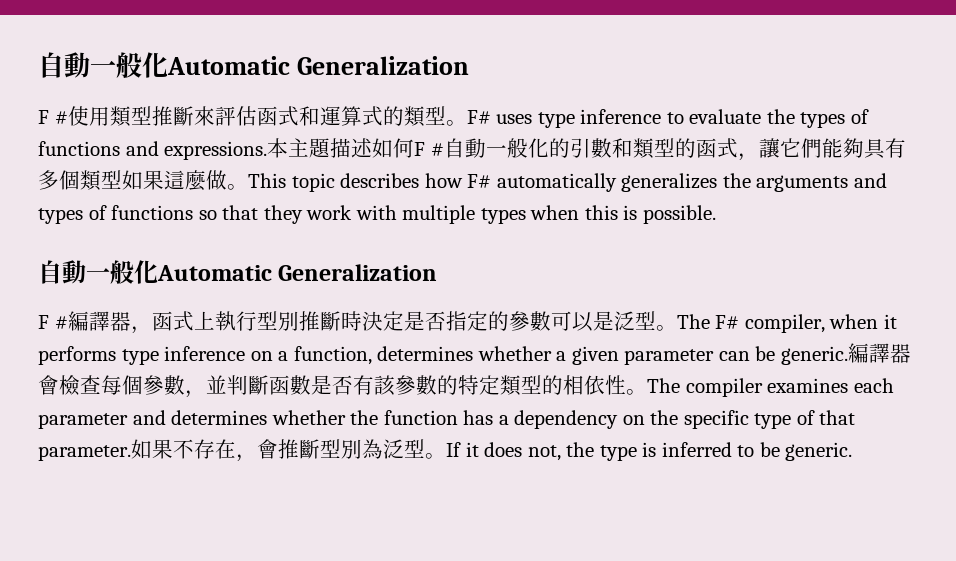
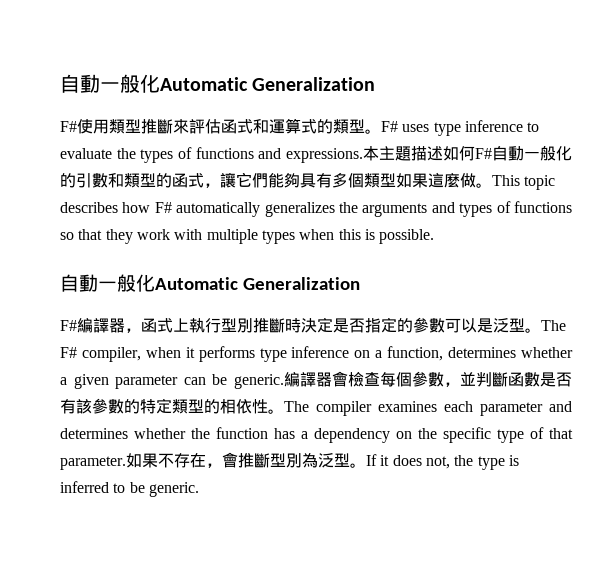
[38,52,470,78] [38,110,68,124] 自動一般化Automatic Generalization // F # -> [60,74,376,93] [60,121,77,132] 自動一般化Automatic Generalization // F#
[414,142,444,156] F # -> [474,148,492,159] F#
[38,315,68,329] F # -> [60,320,77,331] F#

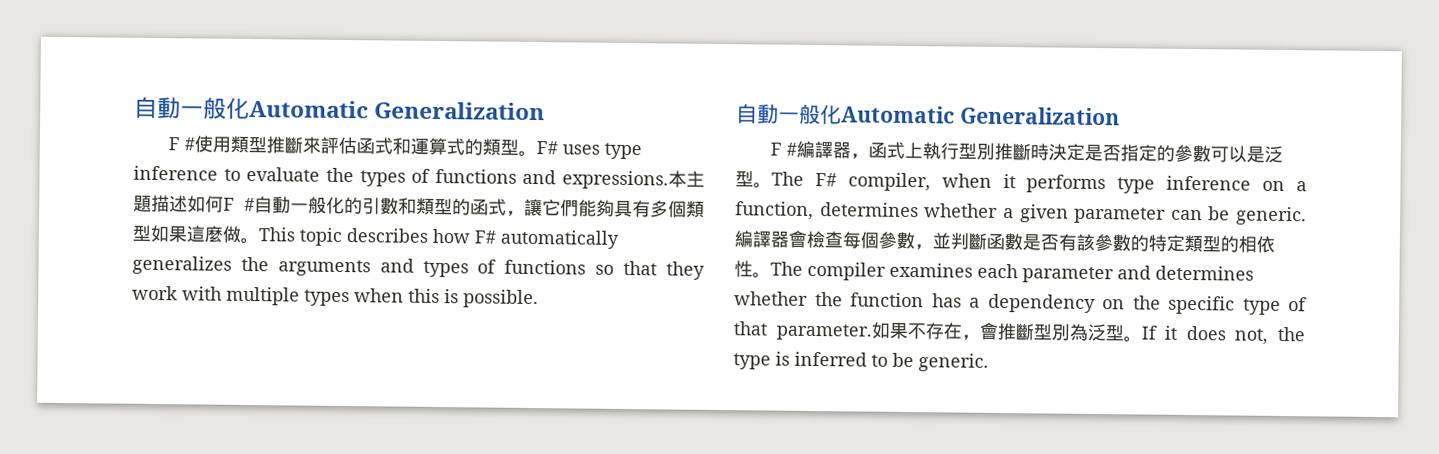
[60,74,376,93] [60,121,77,132] 自動一般化Automatic Generalization // F# -> [134,96,546,121] [168,137,196,151] 自動一般化Automatic Generalization // F #
[474,148,492,159] F# -> [223,197,255,212] F #
[60,320,77,331] F# -> [770,142,798,156] F #

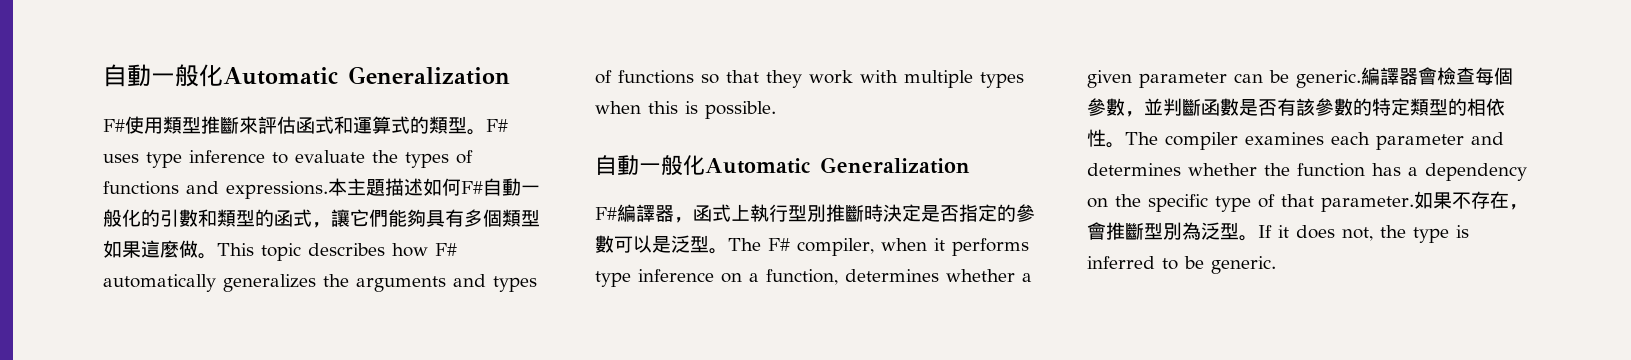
[134,96,546,121] [168,137,196,151] 自動一般化Automatic Generalization // F # -> [103,64,510,87] [103,119,125,132] 自動一般化Automatic Generalization // F#
[223,197,255,212] F # -> [461,181,483,194] F#
[770,142,798,156] F # -> [595,207,617,220] F#

